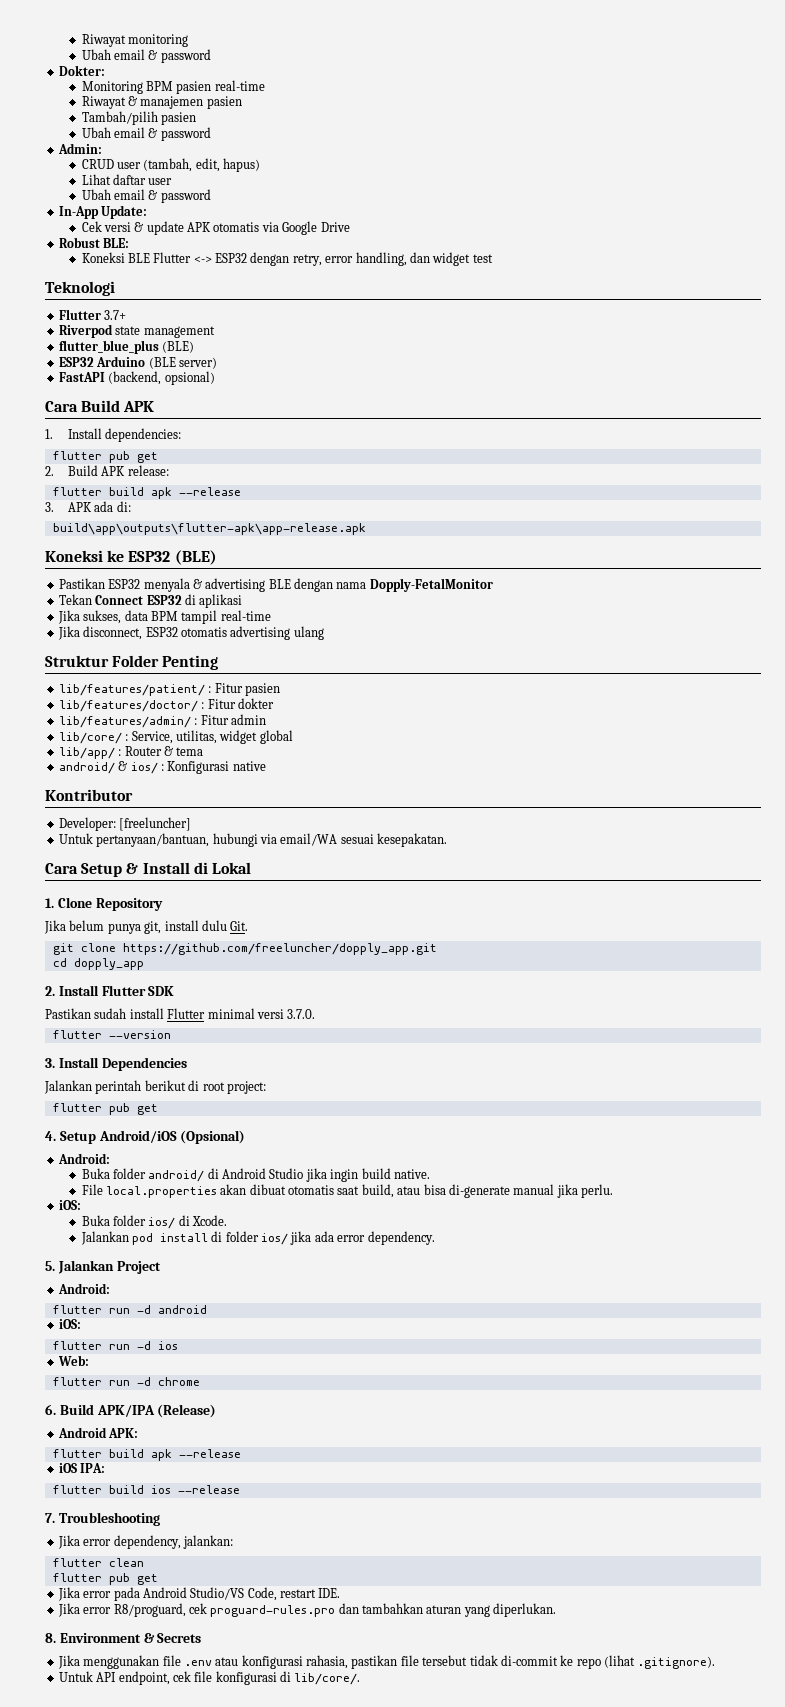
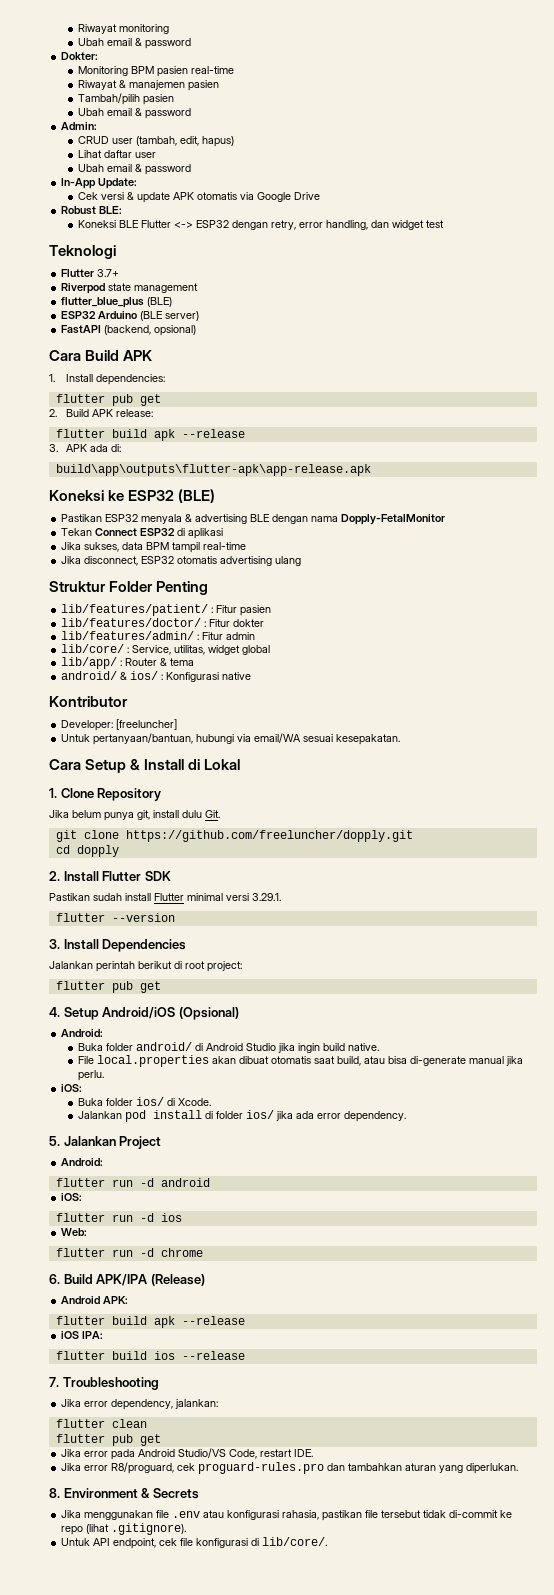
[122,943,437,955] https://github.com/freeluncher/dopply_app.git -> [125,830,413,842] https://github.com/freeluncher/dopply.git
[73,958,144,970] dopply_app -> [76,845,119,857] dopply
[287,1009,316,1019] 3.7.0. -> [252,893,281,901] 3.29.1.

